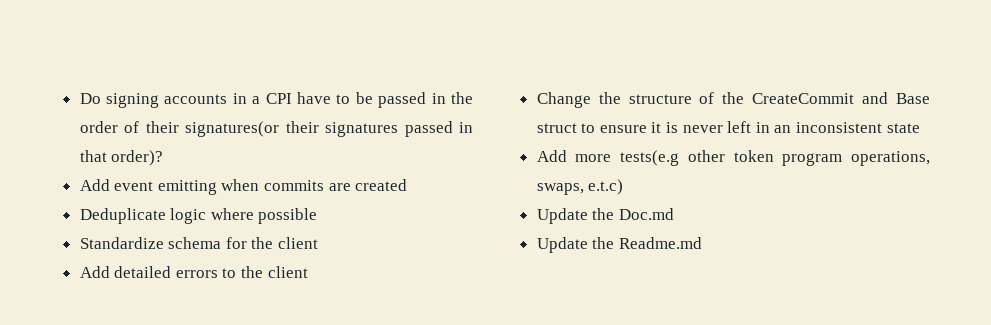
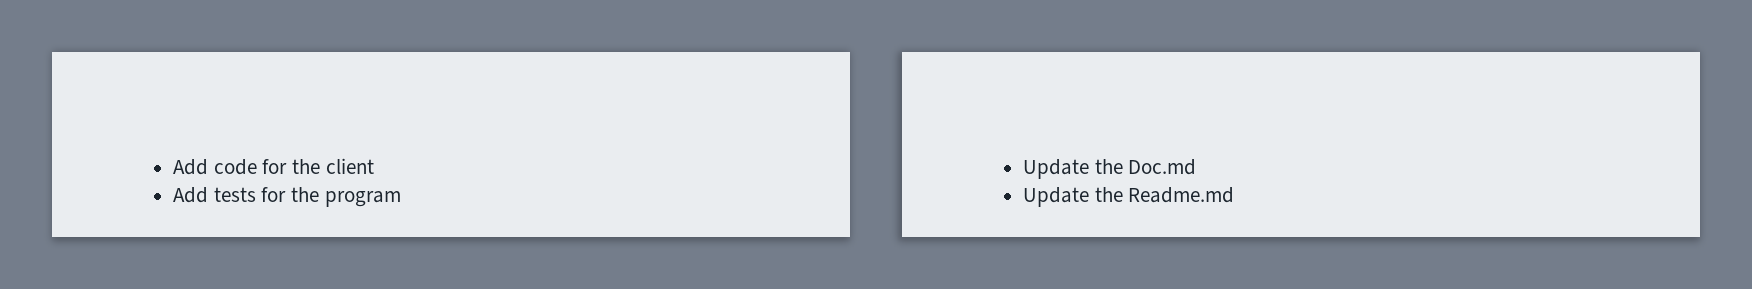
[79,92,473,108] [79,121,474,137] [79,150,164,166] [79,179,408,195] [79,208,318,224] [79,237,319,249] [79,266,308,278] [536,92,930,108] [536,121,920,133] [536,150,930,166] [536,179,624,195] Do signing accounts in a CPI have to be passed in the order of their signatures(or their signatures passed in that order)? // Add event emitting when commits are created // Deduplicate logic where possible // Standardize schema for the client // Add detailed errors to the client // Change the structure of the CreateCommit and Base struct to ensure it is never left in an inconsistent state // Add more tests(e.g other token program operations, swaps, e.t.c) -> [173,158,374,175] [173,187,401,207] Add code for the client // Add tests for the program

